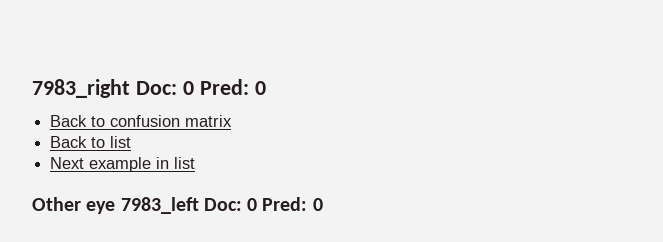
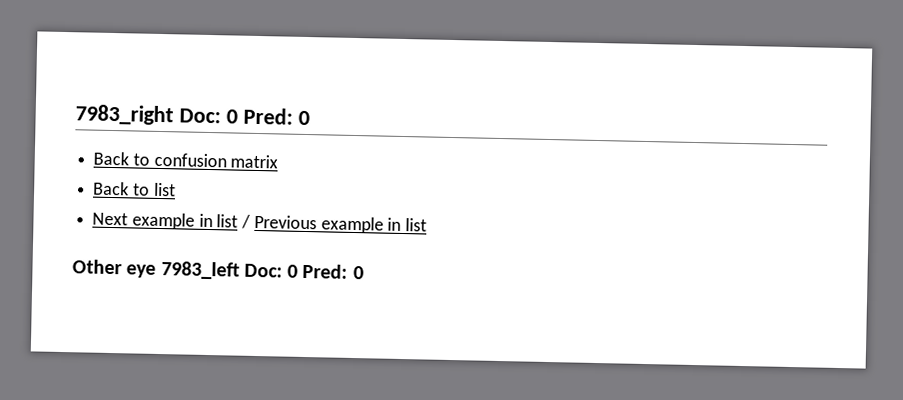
(196, 163) none -> [241,214,428,234] / Previous example in list

